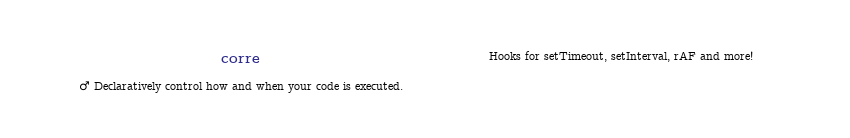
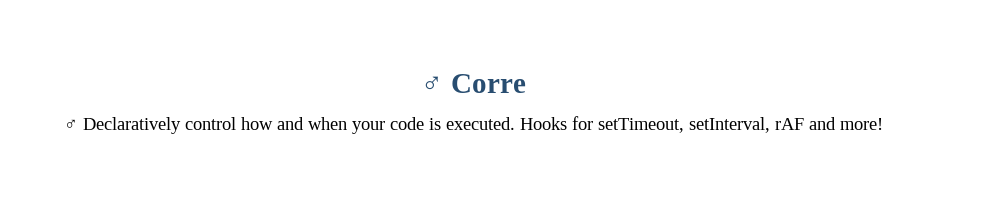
[221,56,260,63] corre -> [421,74,526,93] ♂ Corre

